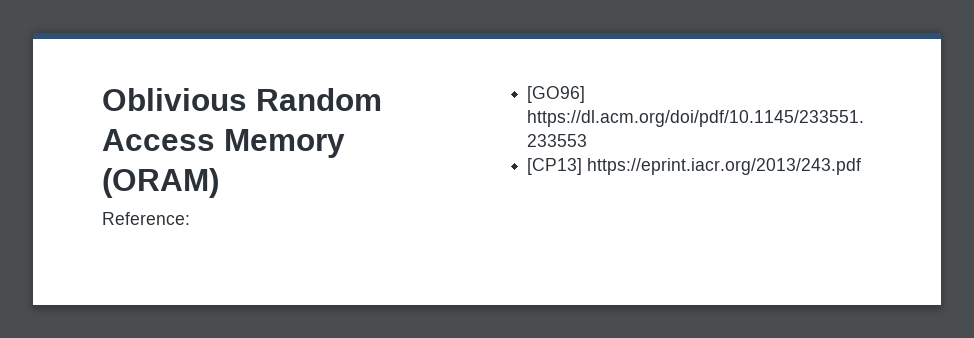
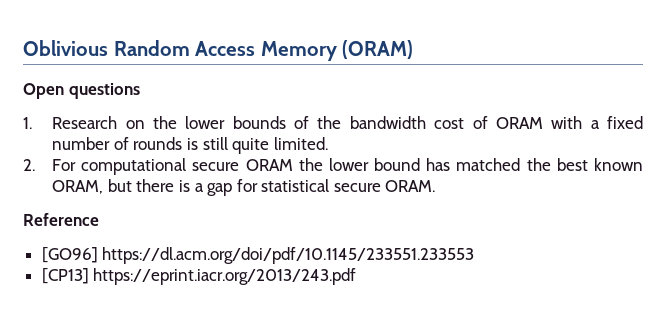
[102,212,190,225] Reference: -> [23,83,140,99] [23,116,643,129] [52,137,328,154] [23,158,643,175] [52,179,436,196] [23,213,99,226] Open questions // 1. Research on the lower bounds of the bandwidth cost of ORAM with a fixed number of rounds is still quite limited. // 2. For computational secure ORAM the lower bound has matched the best known ORAM, but there is a gap for statistical secure ORAM. // Reference

